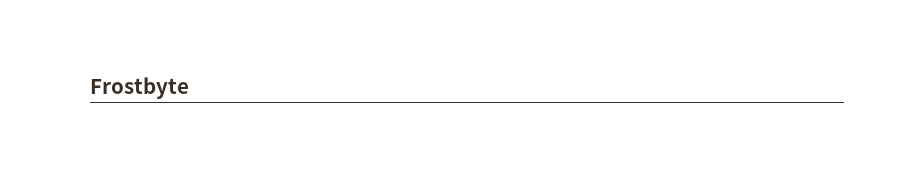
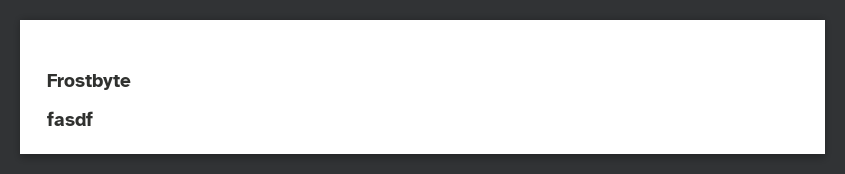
(189, 88) none -> [47,111,93,126] // fasdf

